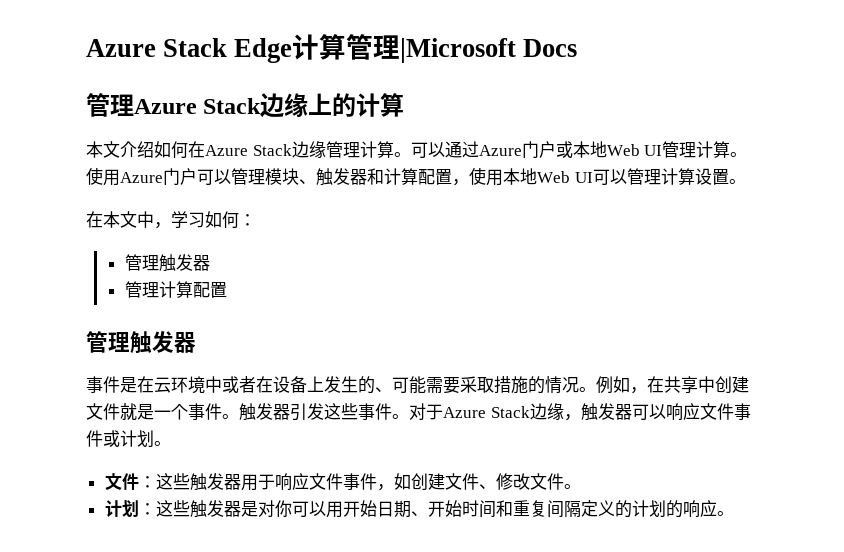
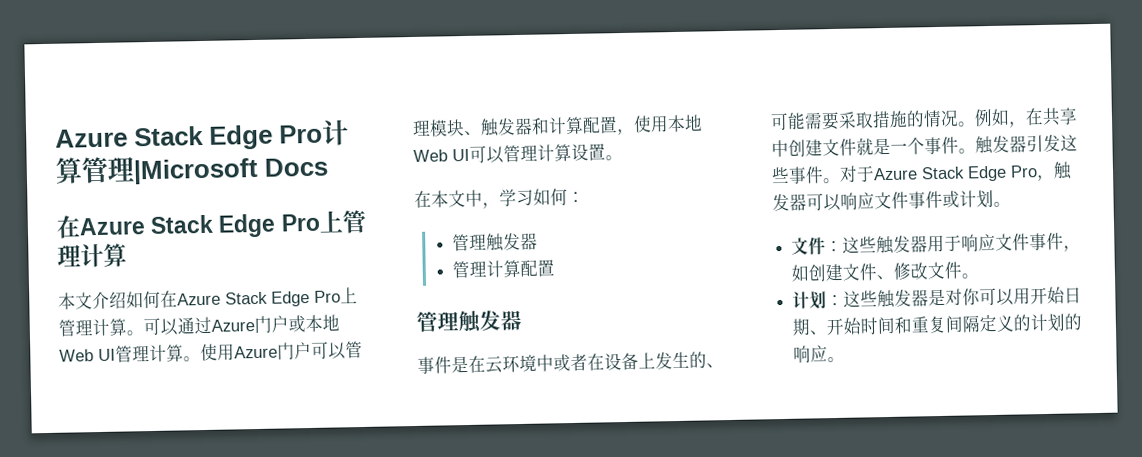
[86,38,293,63] Azure Stack Edge -> [55,124,324,150] Azure Stack Edge Pro
[86,93,357,118] 管理Azure Stack边缘上的 -> [56,209,367,239] [57,244,81,267] 在Azure Stack Edge Pro上管理
[291,141,326,158] 边缘 -> [271,287,358,307] Edge Pro上
[529,403,564,420] 边缘 -> [967,165,1038,182] Edge Pro

